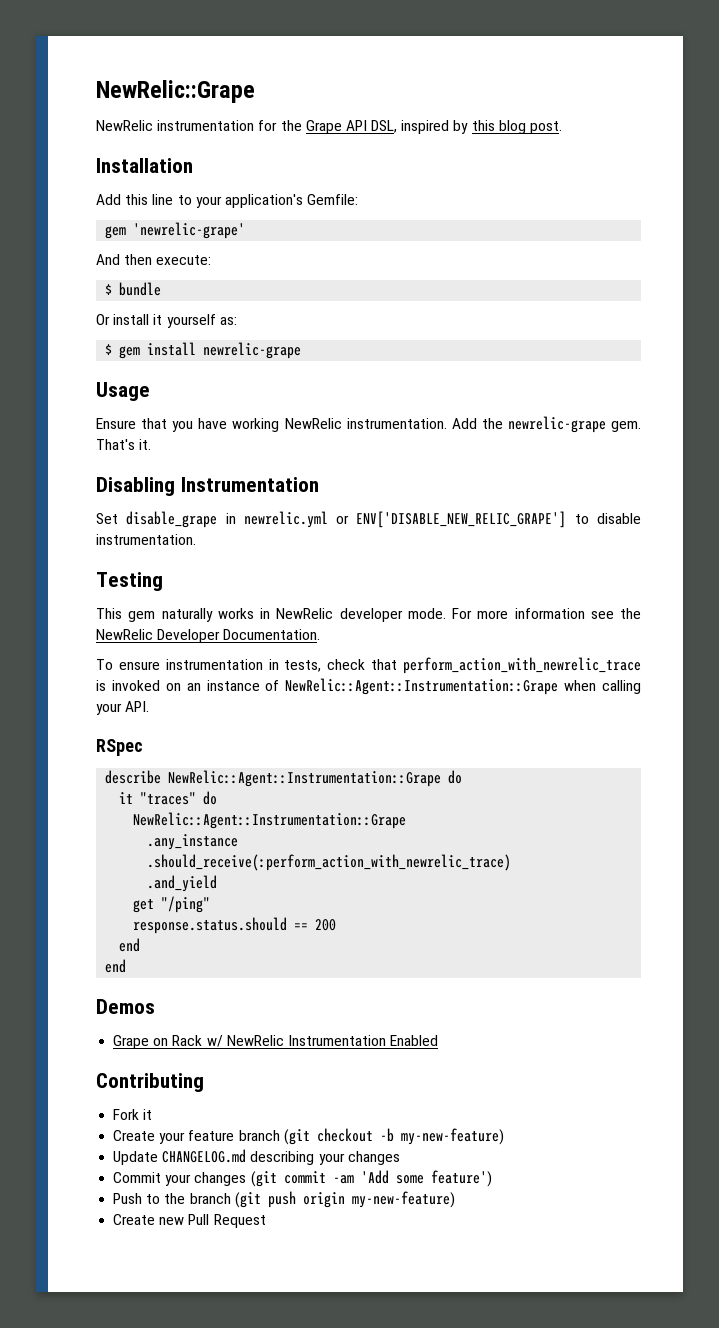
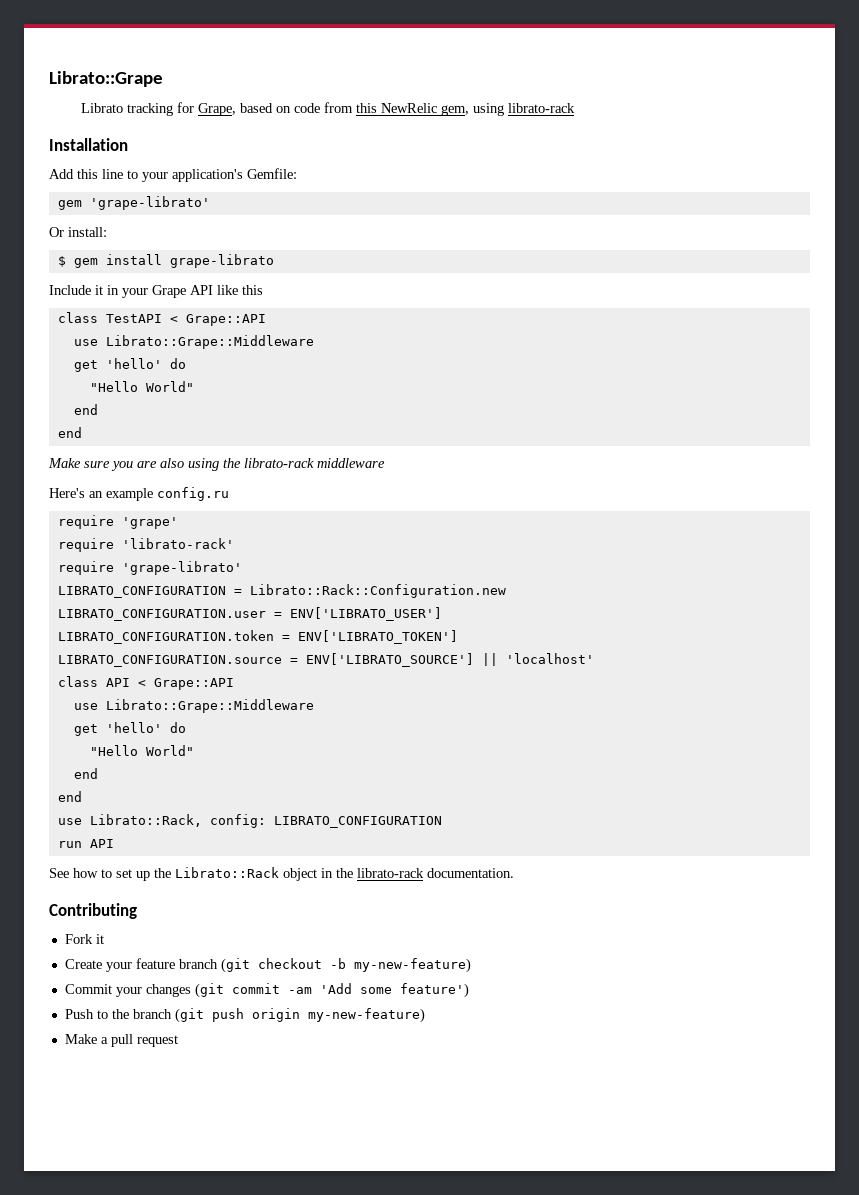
[96,80,255,103] [96,120,563,134] NewRelic::Grape // NewRelic instrumentation for the Grape API DSL, inspired by this blog post. -> [49,71,163,87] [81,102,576,116] Librato::Grape // Librato tracking for Grape, based on code from this NewRelic gem, using librato-rack
[133,222,246,239] [96,254,212,265] [105,282,162,296] [96,314,237,328] [105,342,302,359] [96,382,150,401] [96,416,641,433] [96,439,152,450] [96,477,319,496] [96,511,641,528] [96,534,196,545] [96,572,163,591] [96,608,641,622] [96,629,321,643] [96,657,642,674] [96,678,641,695] [96,701,150,715] [96,739,143,756] [105,770,463,787] [119,791,218,805] [133,812,407,829] [147,834,239,850] [147,854,512,871] [147,875,218,892] [133,896,211,913] [133,917,337,934] [119,938,141,952] [105,959,127,973] [96,999,155,1014] [113,1035,439,1049] 'newrelic-grape' // And then execute: // $ bundle // Or install it yourself as: // $ gem install newrelic-grape // Usage // Ensure that you have working NewRelic instrumentation. Add the newrelic-grape gem. That's it. // Disabling Instrumentation // Set disable_grape in newrelic.yml or ENV['DISABLE_NEW_RELIC_GRAPE'] to disable instrumentation. // Testing // This gem naturally works in NewRelic developer mode. For more information see the NewRelic Developer Documentation. // To ensure instrumentation in tests, check that perform_action_with_newrelic_trace is invoked on an instance of NewRelic::Agent::Instrumentation::Grape when calling your API. // RSpec // describe NewRelic::Agent::Instrumentation::Grape do // it "traces" do // NewRelic::Agent::Instrumentation::Grape // .any_instance // .should_receive(:perform_action_with_newrelic_trace) // .and_yield // get "/ping" // response.status.should == 200 // end // end // Demos // Grape on Rack w/ NewRelic Instrumentation Enabled -> [89,196,210,210] [49,227,107,237] [57,254,274,268] [49,285,263,298] [57,312,266,326] [73,335,314,349] [73,358,186,372] [89,381,194,392] [73,404,98,415] [57,427,82,438] [48,458,385,471] [49,487,229,501] [57,515,178,529] [57,538,234,552] [57,561,242,575] [57,584,506,598] [57,607,442,621] [57,630,458,644] [57,653,594,667] [57,676,234,690] [73,699,314,713] [73,722,186,736] [89,745,194,756] [73,768,98,779] [57,791,82,802] [57,814,442,828] [57,839,114,848] [49,867,514,881] 'grape-librato' // Or install: // $ gem install grape-librato // Include it in your Grape API like this // class TestAPI < Grape::API // use Librato::Grape::Middleware // get 'hello' do // "Hello World" // end // end // Make sure you are also using the librato-rack middleware // Here's an example config.ru // require 'grape' // require 'librato-rack' // require 'grape-librato' // LIBRATO_CONFIGURATION = Librato::Rack::Configuration.new // LIBRATO_CONFIGURATION.user = ENV['LIBRATO_USER'] // LIBRATO_CONFIGURATION.token = ENV['LIBRATO_TOKEN'] // LIBRATO_CONFIGURATION.source = ENV['LIBRATO_SOURCE'] || 'localhost' // class API < Grape::API // use Librato::Grape::Middleware // get 'hello' do // "Hello World" // end // end // use Librato::Rack, config: LIBRATO_CONFIGURATION // run API // See how to set up the Librato::Rack object in the librato-rack documentation.
[113,1149,400,1165] // Update CHANGELOG.md describing your changes -> (471, 965) none
[113,1214,266,1228] Create new Pull Request -> [64,1034,178,1047] Make a pull request

